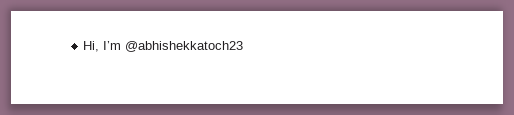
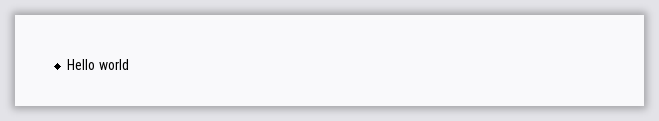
[83,41,244,52] Hi, I’m @abhishekkatoch23 -> [67,59,130,70] Hello world

